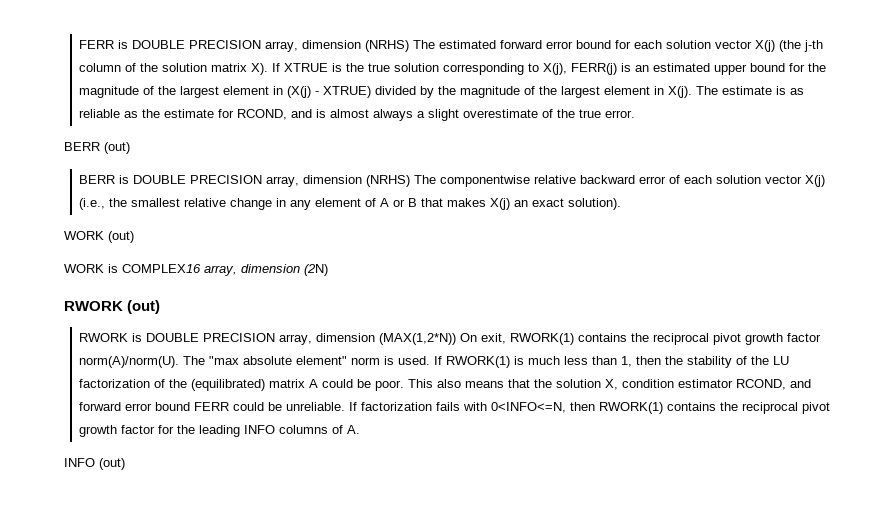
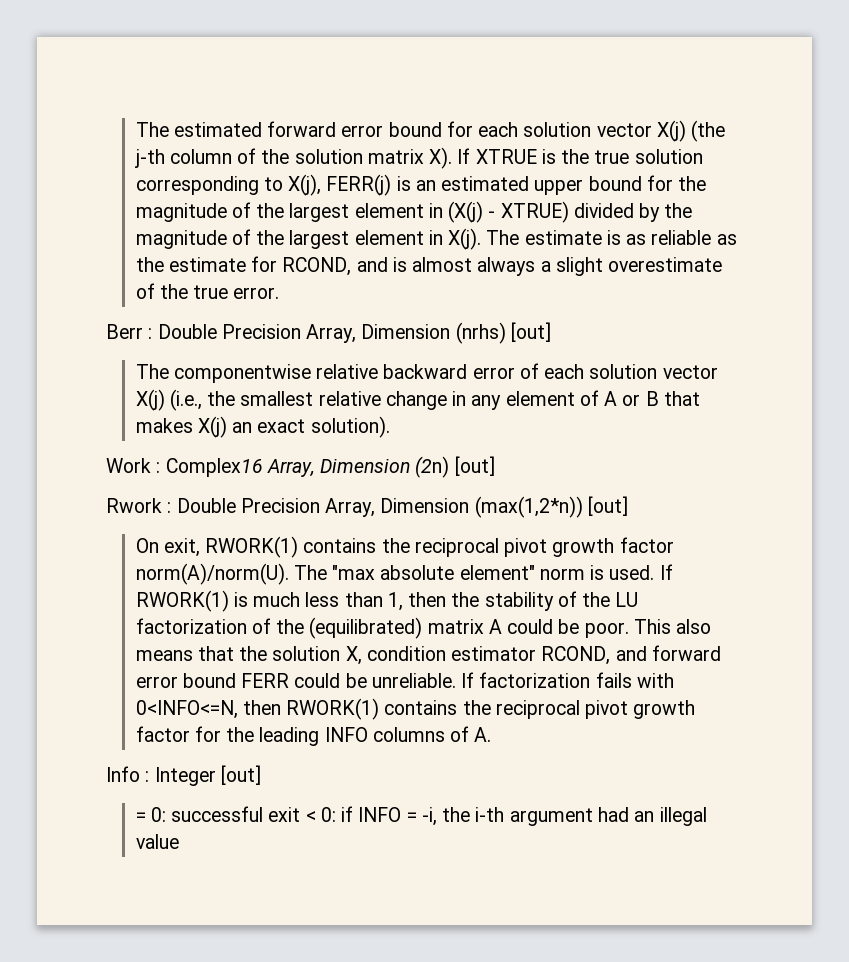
[78,40,409,52] FERR is DOUBLE PRECISION array, dimension (NRHS) -> (135, 129) none
[64,142,130,154] [78,175,410,187] BERR (out) // BERR is DOUBLE PRECISION array, dimension (NRHS) -> [106,322,551,344] Berr : Double Precision Array, Dimension (nrhs) [out] //
[64,231,134,243] [64,264,328,276] [64,300,161,314] [78,333,456,345] WORK (out) // WORK is COMPLEX16 array, dimension (2N) // RWORK (out) // RWORK is DOUBLE PRECISION array, dimension (MAX(1,2*N)) -> [106,456,495,478] [106,496,628,518] Work : Complex16 Array, Dimension (2n) [out] // Rwork : Double Precision Array, Dimension (max(1,2*n)) [out] //
[64,458,125,470] INFO (out) -> [106,765,261,786] [135,806,707,826] [135,834,179,849] Info : Integer [out] // = 0: successful exit < 0: if INFO = -i, the i-th argument had an illegal value

